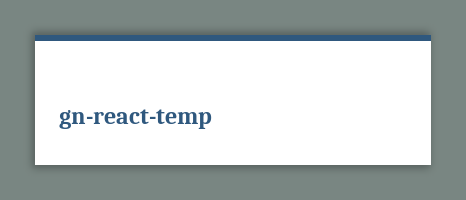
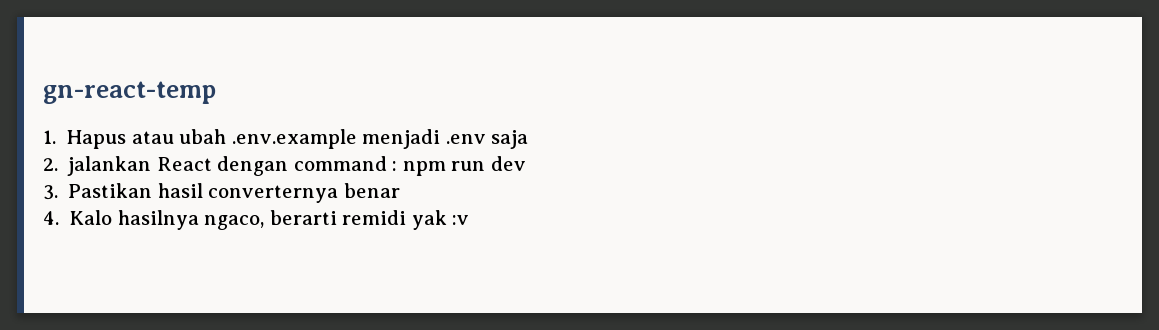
(212, 119) none -> [43,129,529,149] [43,156,526,176] [43,183,400,203] [43,210,470,230] // 1. Hapus atau ubah .env.example menjadi .env saja // 2. jalankan React dengan command : npm run dev // 3. Pastikan hasil converternya benar // 4. Kalo hasilnya ngaco, berarti remidi yak :v

